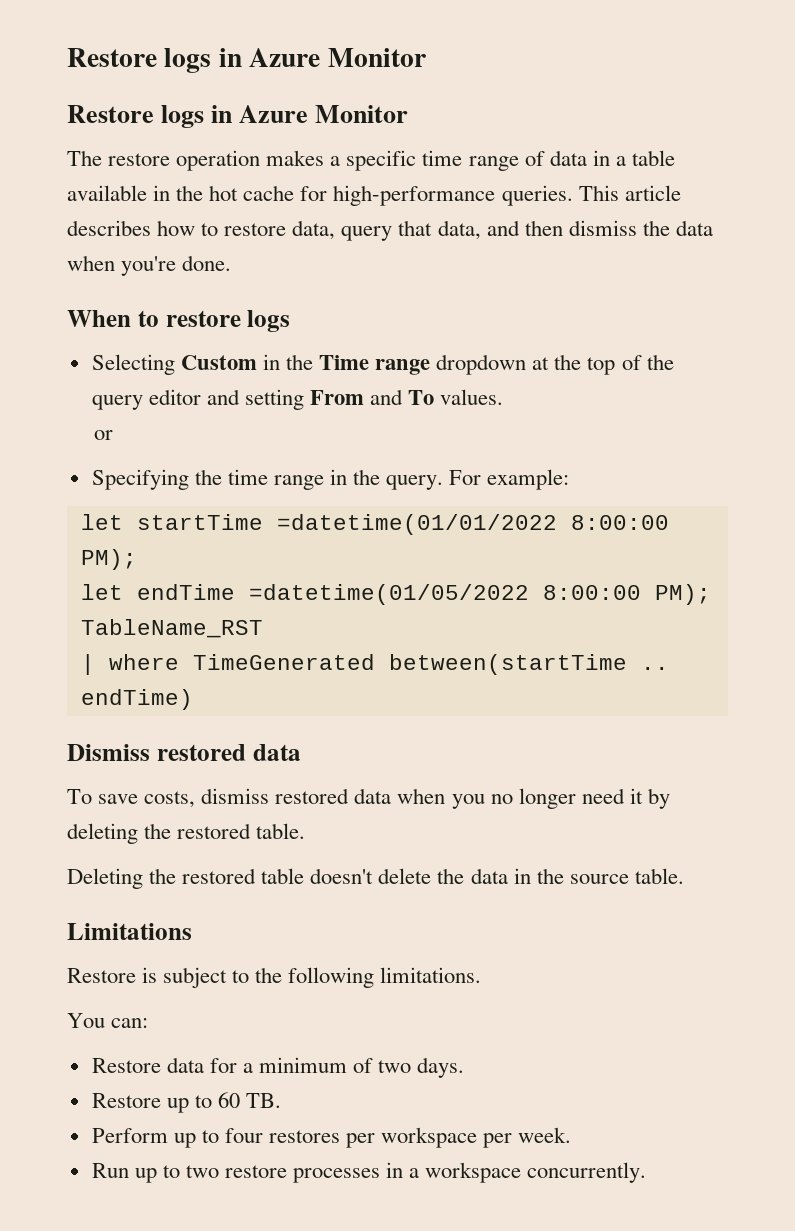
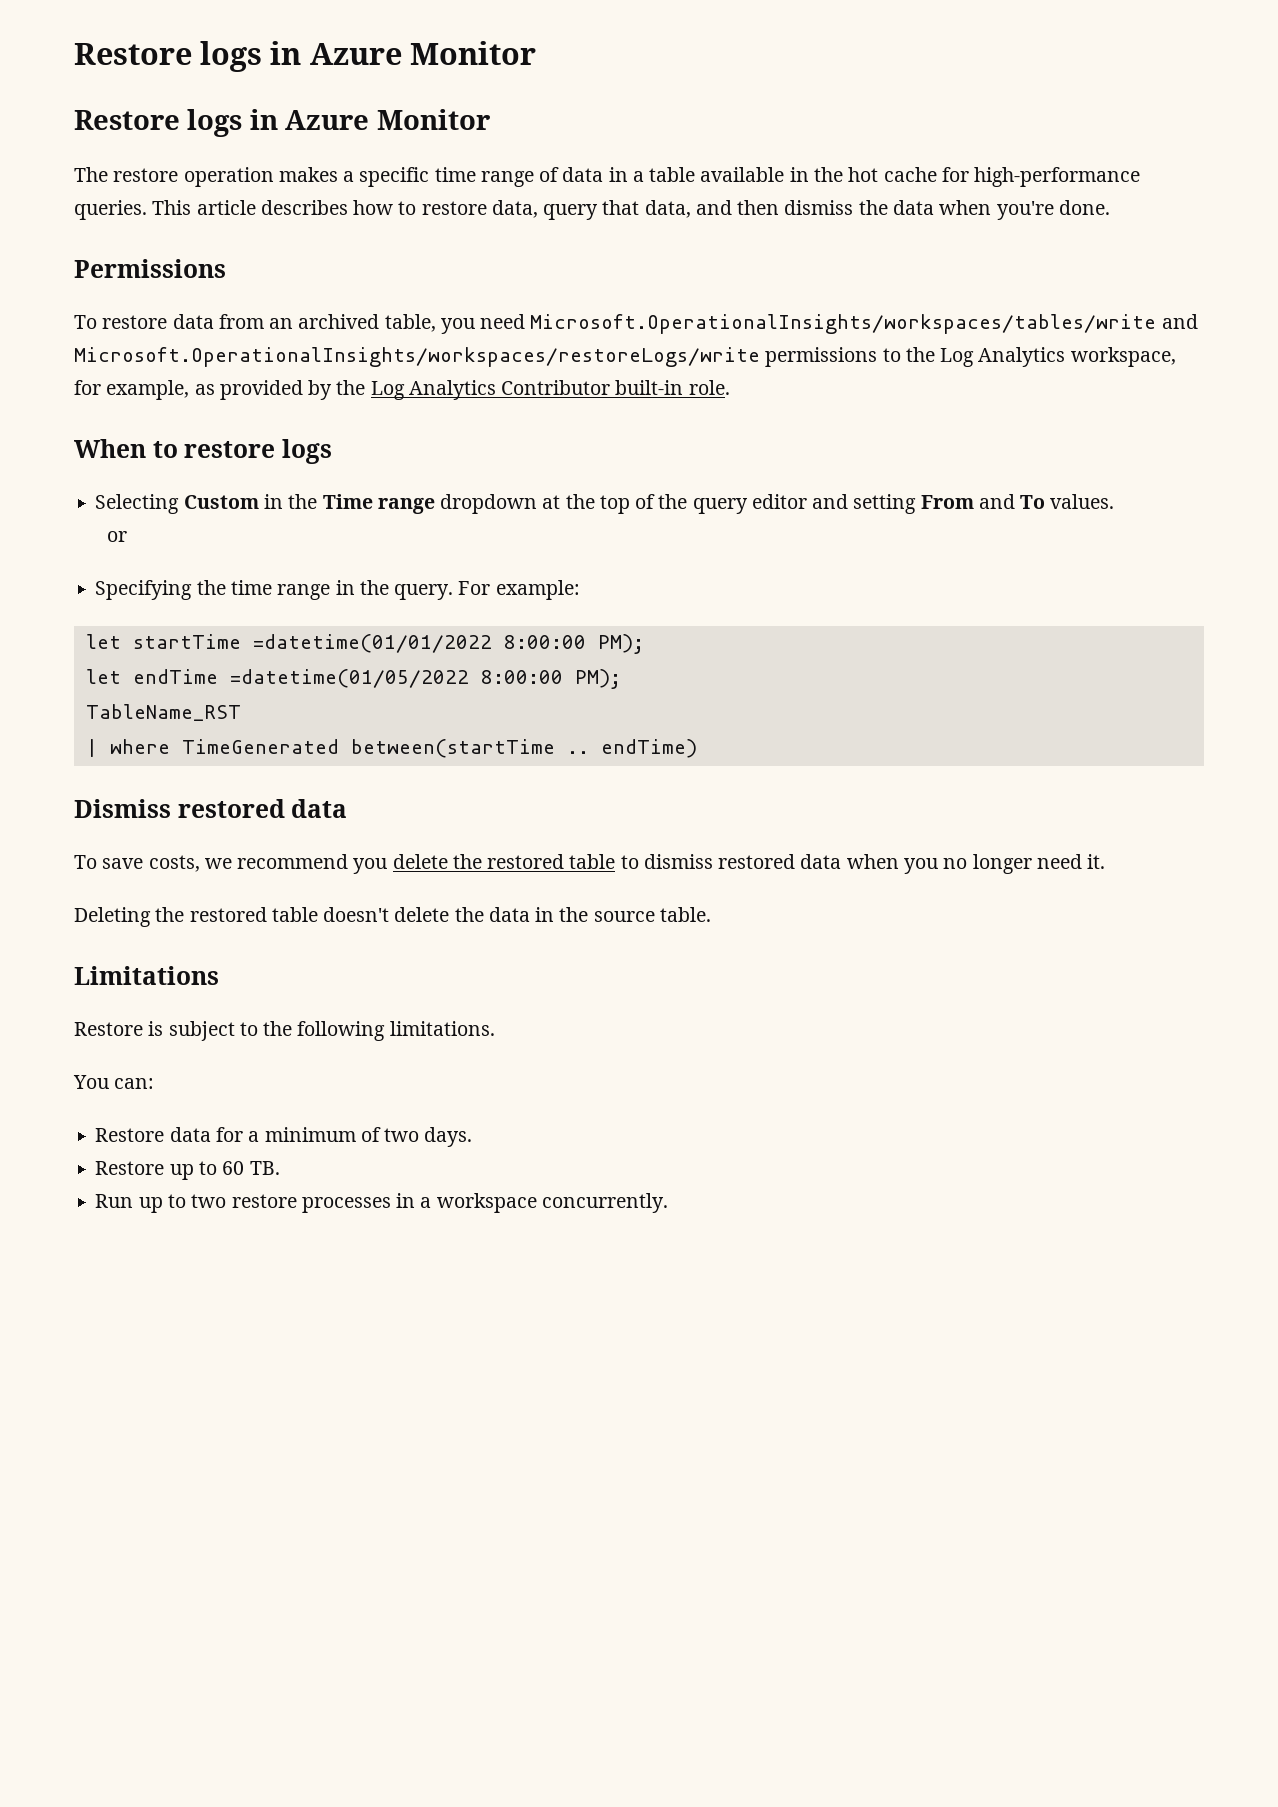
(232, 263) none -> [74,259,226,278] [74,314,1198,334] [74,347,1176,367] [74,380,730,400] // Permissions // To restore data from an archived table, you need Microsoft.OperationalInsights/workspaces/tables/write and Microsoft.OperationalInsights/workspaces/restoreLogs/write permissions to the Log Analytics workspace, for example, as provided by the Log Analytics Contributor built-in role.
(196, 799) none -> [204,854,639,874] we recommend you delete the restored table to
[629,788,670,809] [67,823,306,844] it by deleting the restored table. -> [1087,854,1106,869] it.
[91,1127,572,1148] // Perform up to four restores per workspace per week. -> (280, 1168) none

